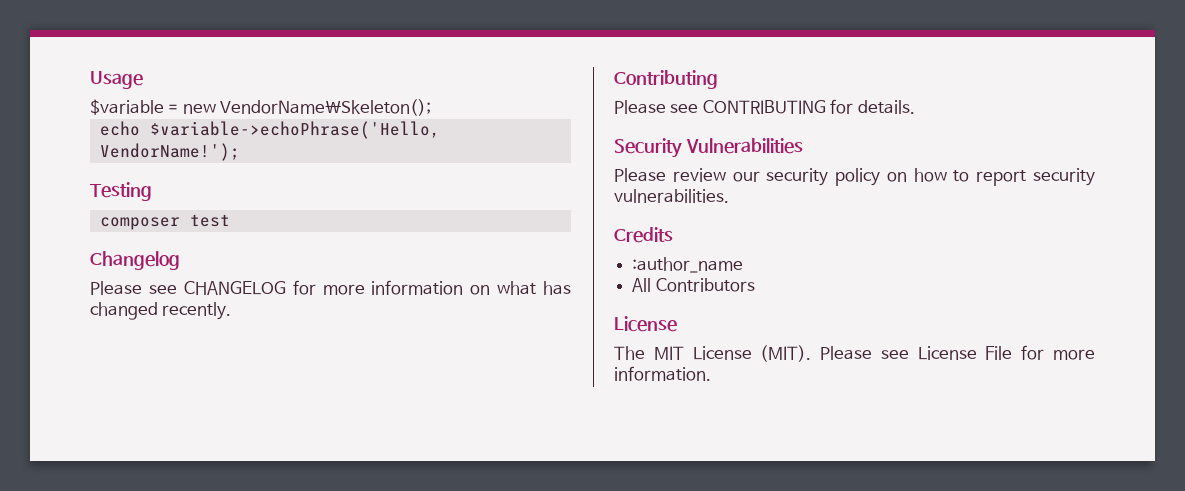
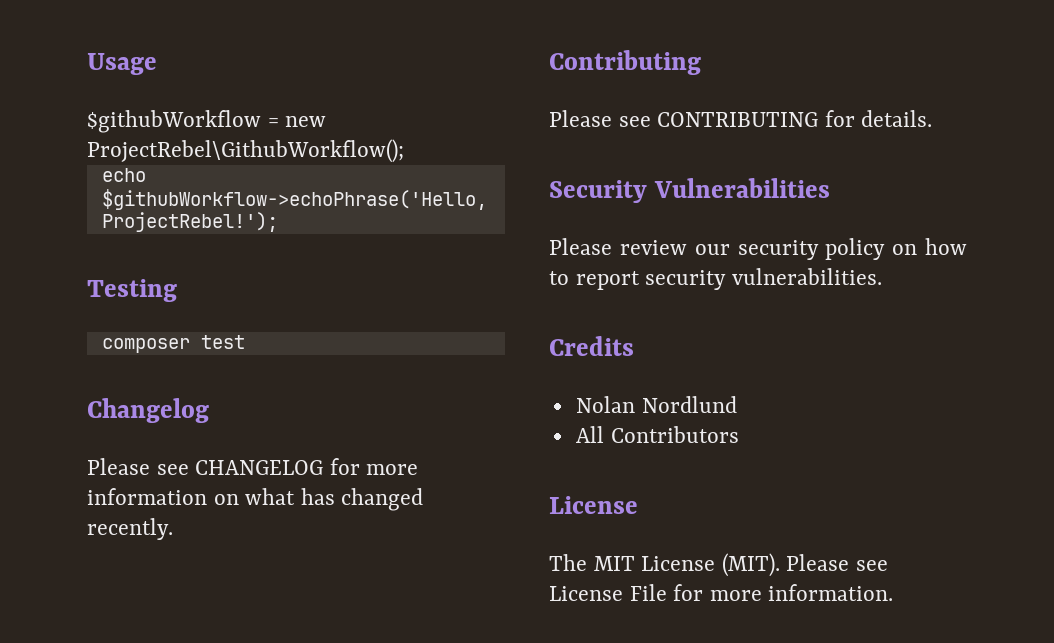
[90,99,164,115] $variable -> [87,110,261,133] $githubWorkflow
[220,99,432,116] VendorName\Skeleton(); -> [87,139,404,163] ProjectRebel\GithubWorkflow();
[149,121,440,139] [99,143,240,161] $variable->echoPhrase('Hello, VendorName!'); -> [101,189,487,210] [101,212,278,232] $githubWorkflow->echoPhrase('Hello, ProjectRebel!');
[632,257,744,273] :author_name -> [575,396,737,413] Nolan Nordlund

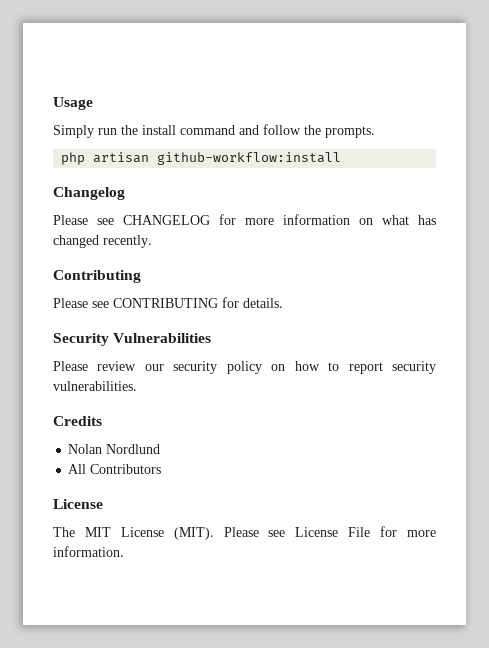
[87,110,327,133] [87,139,404,163] [101,168,146,182] [101,189,487,210] [101,212,278,232] [87,279,177,302] [101,335,245,353] $githubWorkflow = new ProjectRebel\GithubWorkflow(); // echo $githubWorkflow->echoPhrase('Hello, ProjectRebel!'); // Testing // composer test -> [53,124,375,138] [61,152,342,165] Simply run the install command and follow the prompts. // php artisan github-workflow:install

